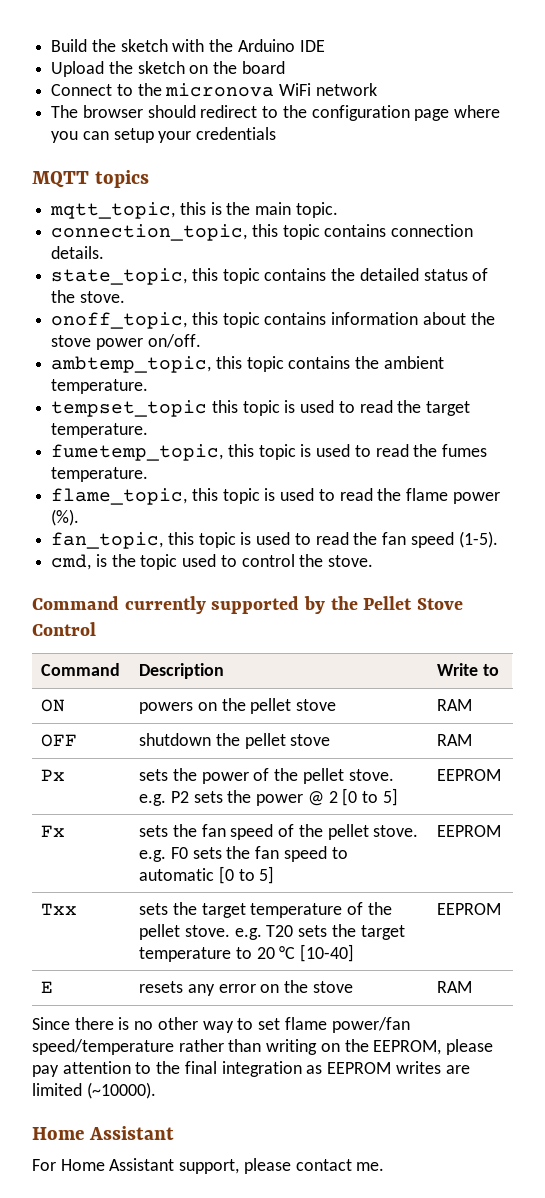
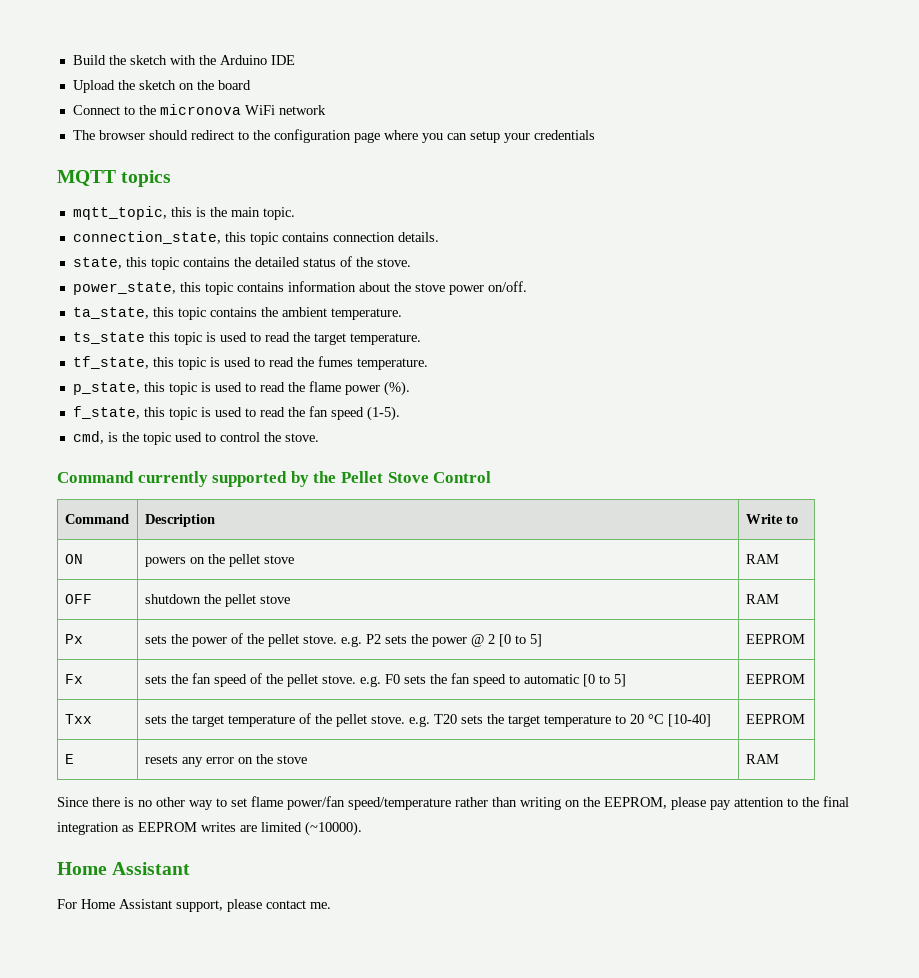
[51,224,248,241] connection_topic, -> [72,231,221,244] connection_state,
[51,268,188,285] state_topic, -> [72,257,122,269] state,
[51,312,188,329] onoff_topic, -> [72,282,176,295] power_state,
[51,356,212,373] ambtemp_topic, -> [72,307,149,319] ta_state,
[51,400,208,417] tempset_topic -> [72,332,145,344] ts_state
[51,444,224,461] fumetemp_topic, -> [72,356,149,369] tf_state,
[51,488,188,505] flame_topic, -> [72,382,140,395] p_state,
[51,532,164,549] fan_topic, -> [72,406,140,419] f_state,

